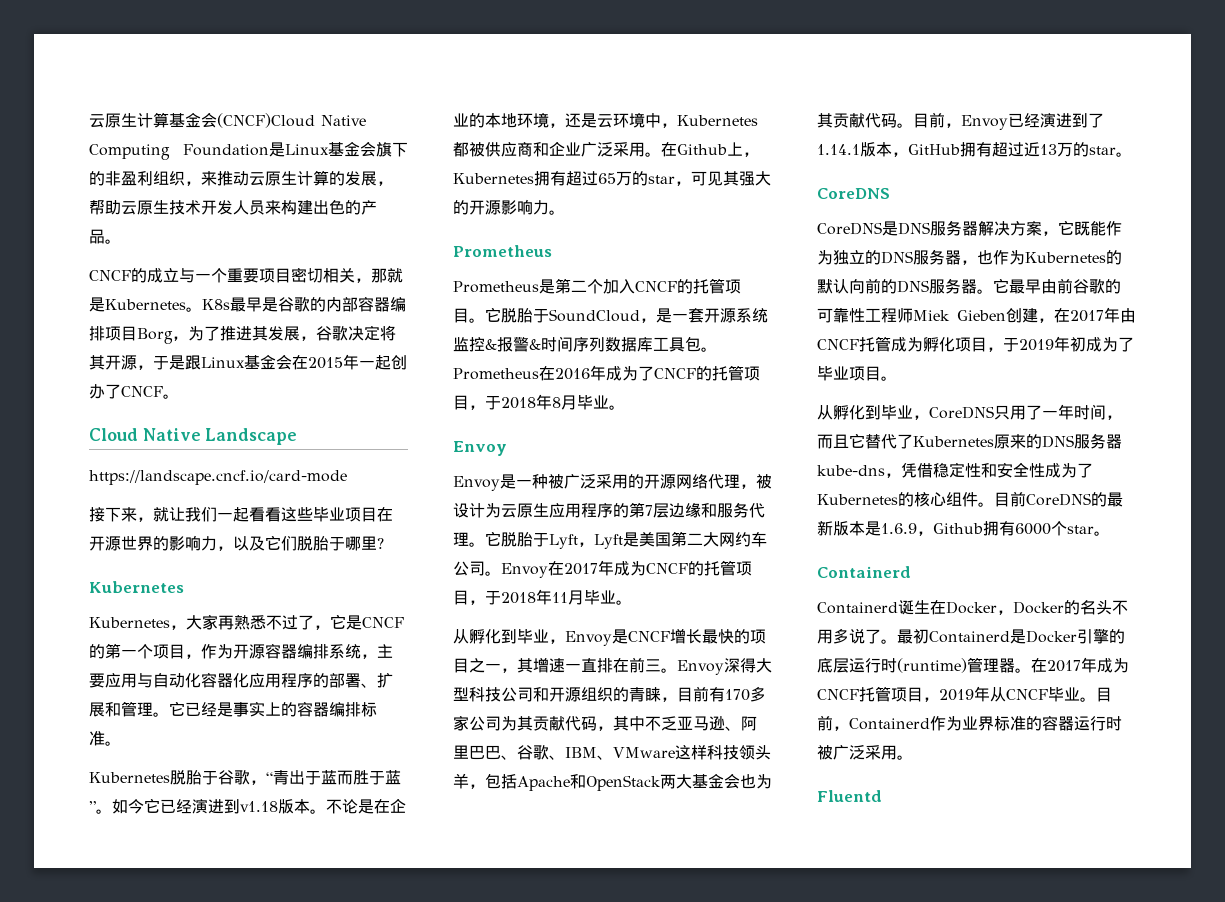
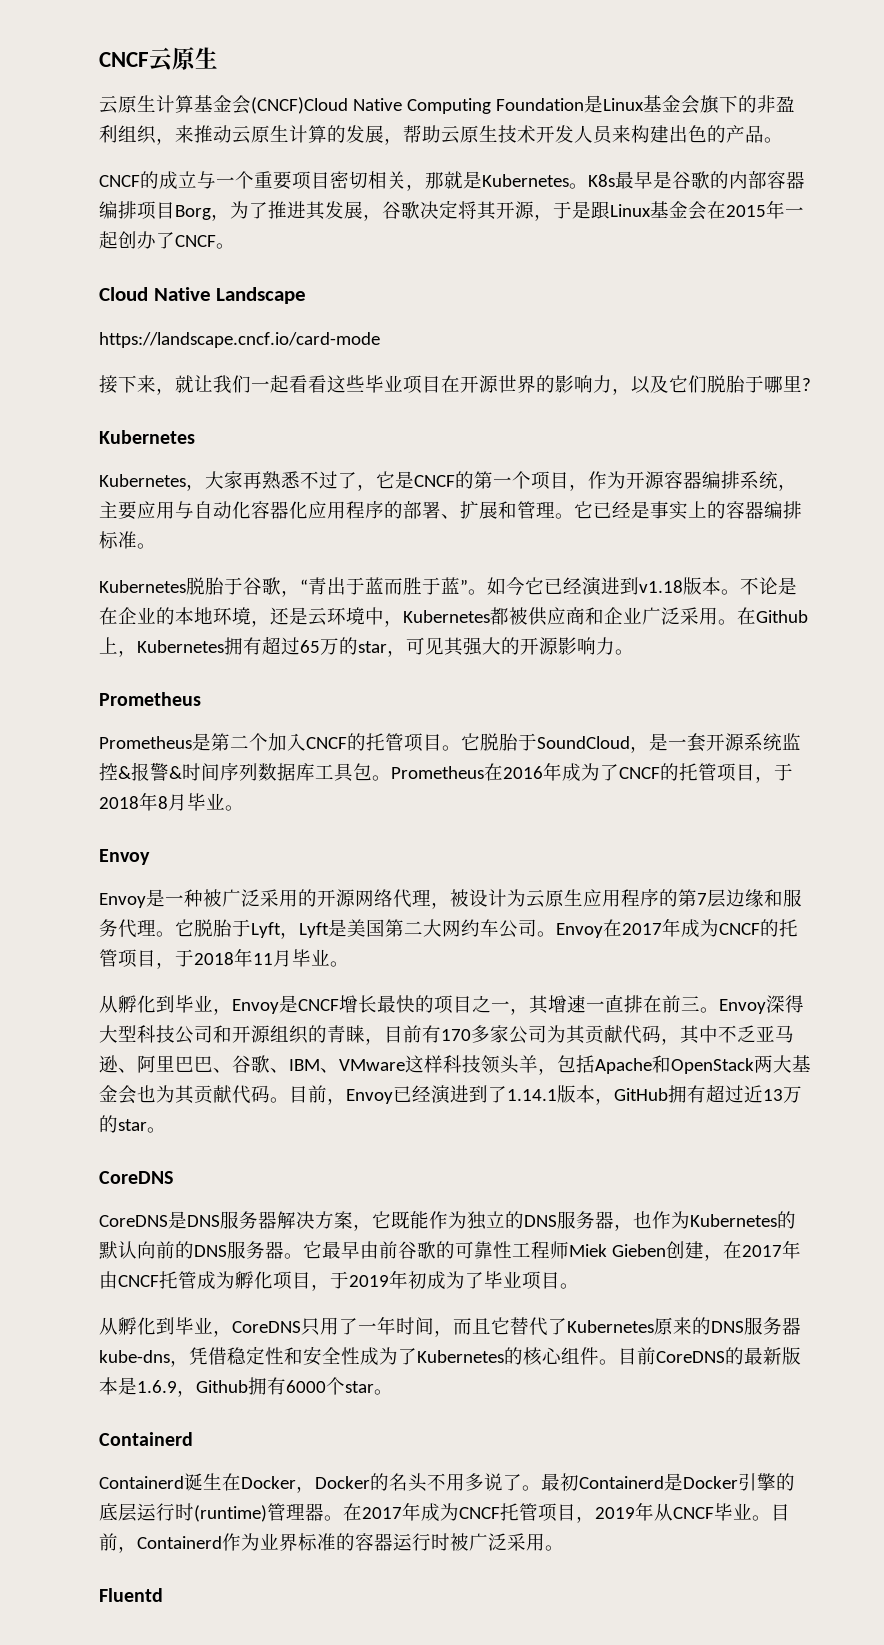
(89, 121) none -> [99,47,218,72] CNCF云原生 //

